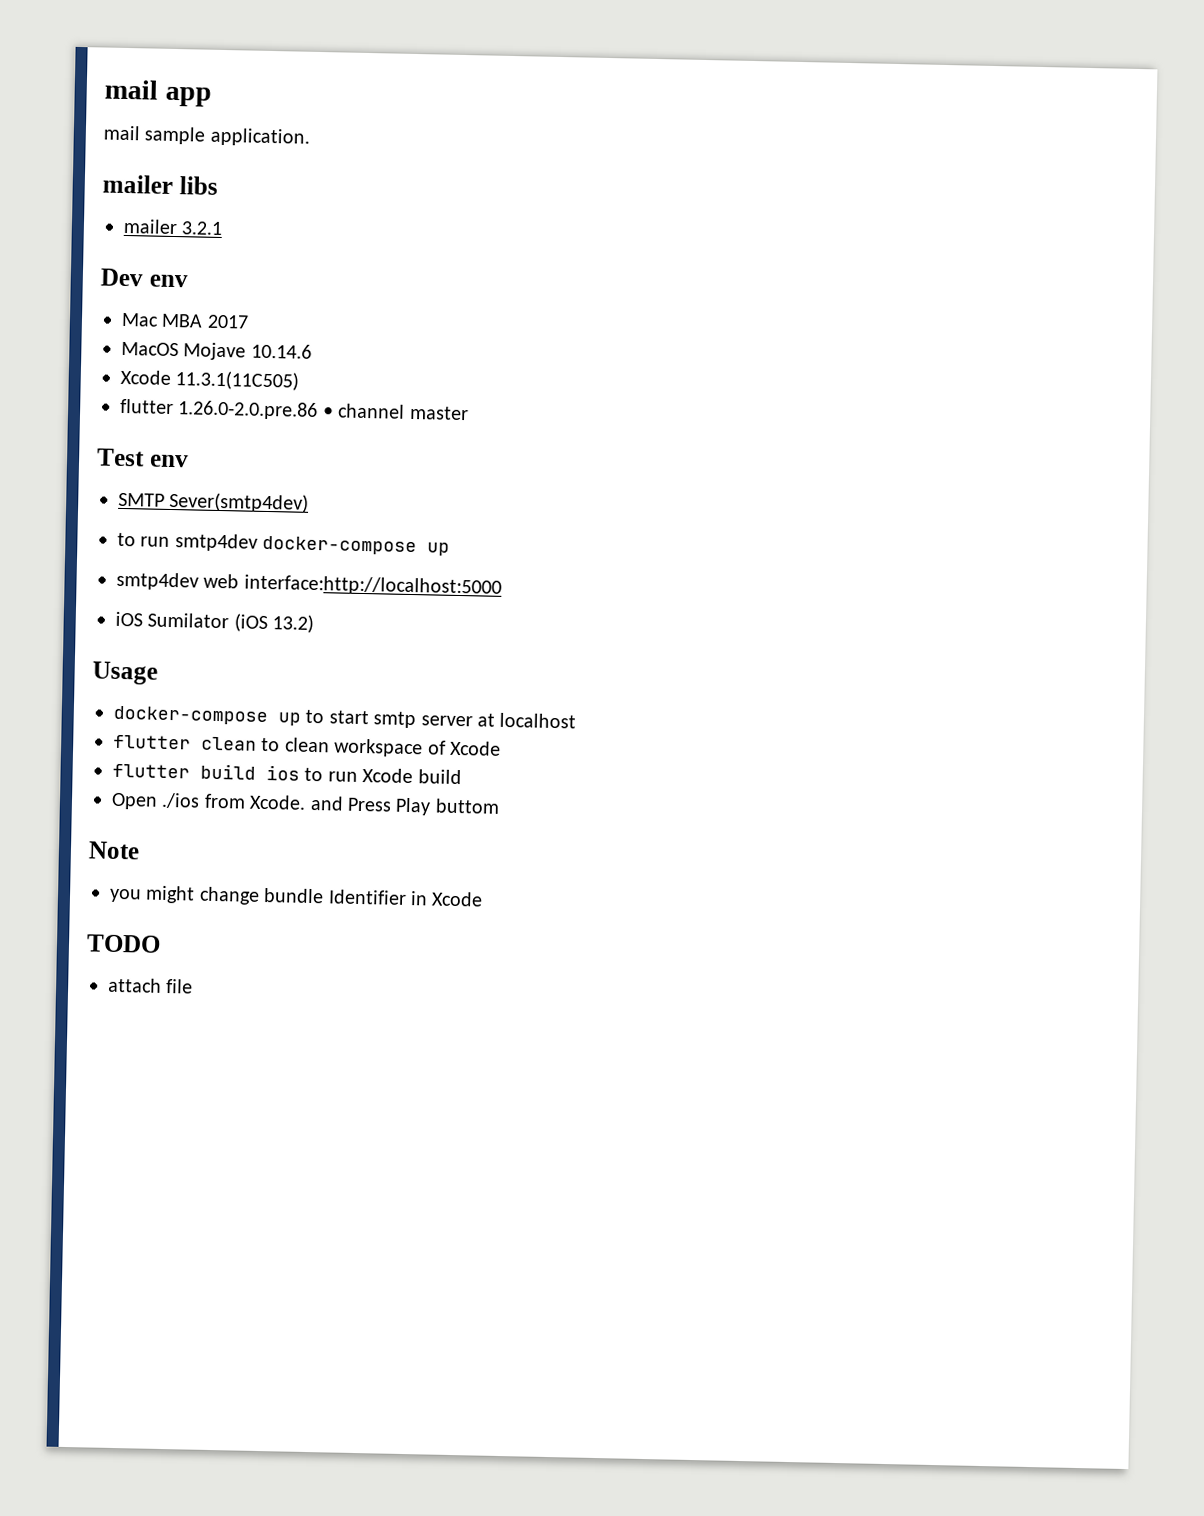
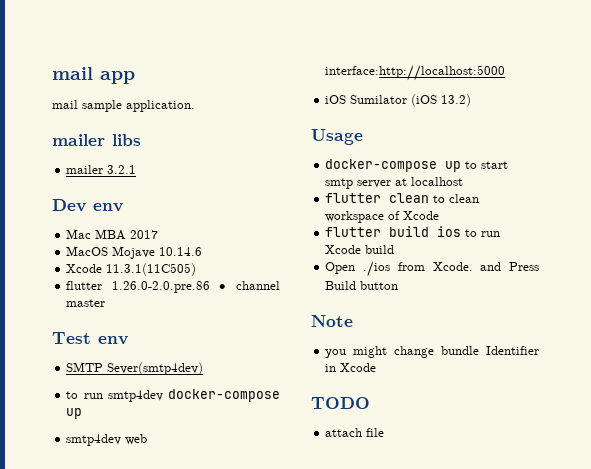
[395,797,500,816] Play buttom -> [325,281,399,290] Build button

